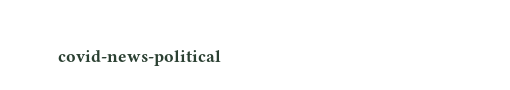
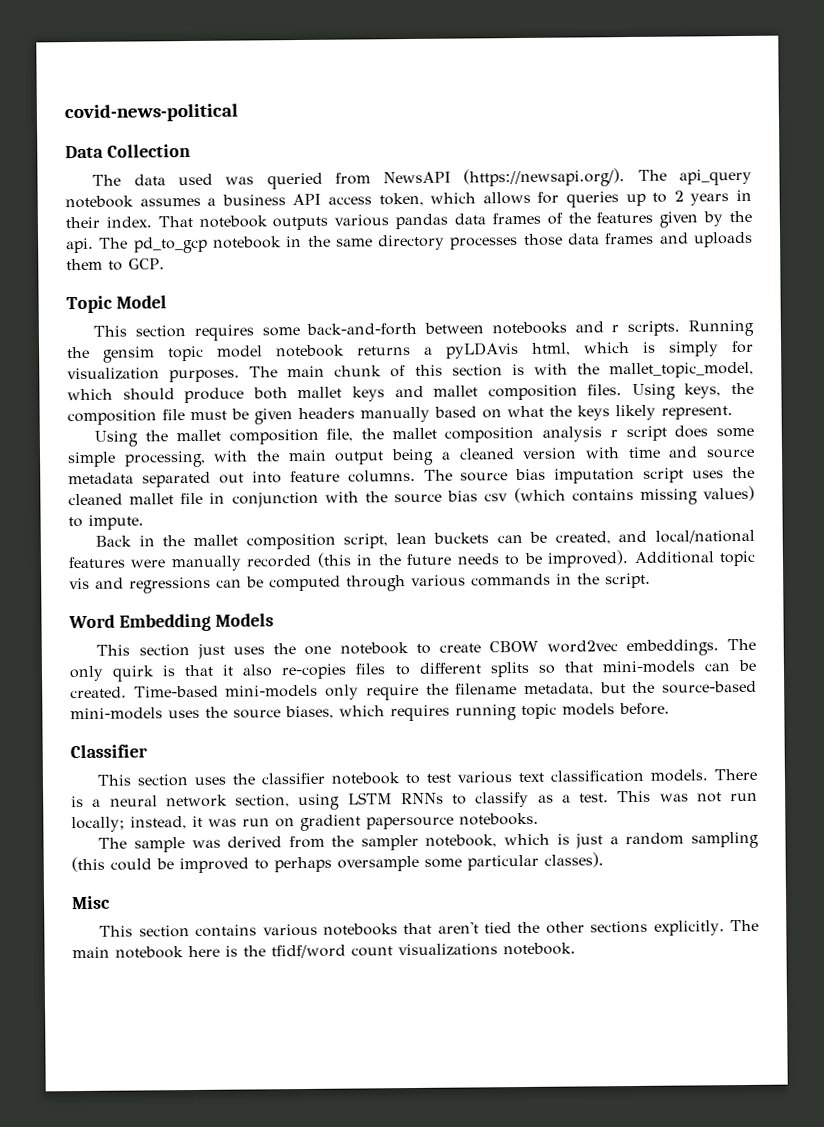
(221, 58) none -> [65,143,191,159] [92,168,752,190] [65,189,753,209] [65,210,752,231] [66,231,753,254] [66,258,165,271] [66,295,167,314] [93,319,754,341] [67,340,755,363] [67,361,754,383] [67,382,755,404] [67,404,733,426] [94,425,754,447] [67,446,755,468] [68,466,755,488] [68,485,755,508] [68,514,144,530] [95,529,755,550] [68,550,756,572] [69,572,651,594] [68,613,274,632] [96,638,756,659] [69,659,757,682] [70,680,757,701] [70,702,670,722] [70,744,148,759] [97,768,757,787] [71,790,758,811] [71,812,539,833] [98,831,759,853] [71,852,604,874] [72,895,111,910] [99,919,759,938] [72,942,576,959] // Data Collection // The data used was queried from NewsAPI (https://newsapi.org/). The api_query notebook assumes a business API access token, which allows for queries up to 2 years in their index. That notebook outputs various pandas data frames of the features given by the api. The pd_to_gcp notebook in the same directory processes those data frames and uploads them to GCP. // Topic Model // This section requires some back-and-forth between notebooks and r scripts. Running the gensim topic model notebook returns a pyLDAvis html, which is simply for visualization purposes. The main chunk of this section is with the mallet_topic_model, which should produce both mallet keys and mallet composition files. Using keys, the composition file must be given headers manually based on what the keys likely represent. // Using the mallet composition file, the mallet composition analysis r script does some simple processing, with the main output being a cleaned version with time and source metadata separated out into feature columns. The source bias imputation script uses the cleaned mallet file in conjunction with the source bias csv (which contains missing values) to impute. // Back in the mallet composition script, lean buckets can be created, and local/national features were manually recorded (this in the future needs to be improved). Additional topic vis and regressions can be computed through various commands in the script. // Word Embedding Models // This section just uses the one notebook to create CBOW word2vec embeddings. The only quirk is that it also re-copies files to different splits so that mini-models can be created. Time-based mini-models only require the filename metadata, but the source-based mini-models uses the source biases, which requires running topic models before. // Classifier // This section uses the classifier notebook to test various text classification models. There is a neural network section, using LSTM RNNs to classify as a test. This was not run locally; instead, it was run on gradient papersource notebooks. // The sample was derived from the sampler notebook, which is just a random sampling (this could be improved to perhaps oversample some particular classes). // Misc // This section contains various notebooks that aren't tied the other sections explicitly. The main notebook here is the tfidf/word count visualizations notebook.

